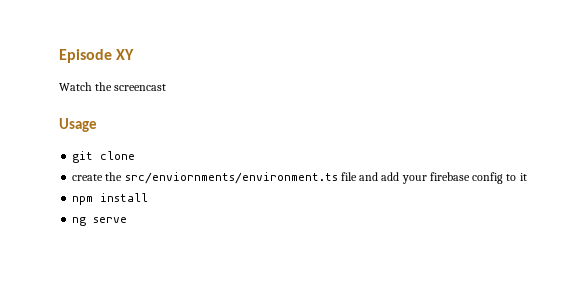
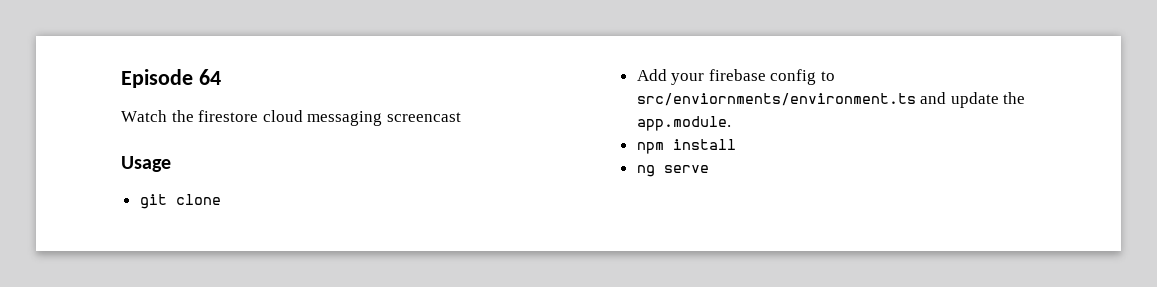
[116,49,135,60] XY -> [198,69,221,85] 64
(113, 86) none -> [198,110,383,126] firestore cloud messaging
[72,172,527,184] create the src/enviornments/environment.ts file and add your firebase config to it -> [636,69,836,85] [636,92,1026,108] [636,116,731,131] Add your firebase config to src/enviornments/environment.ts and update the app.module.

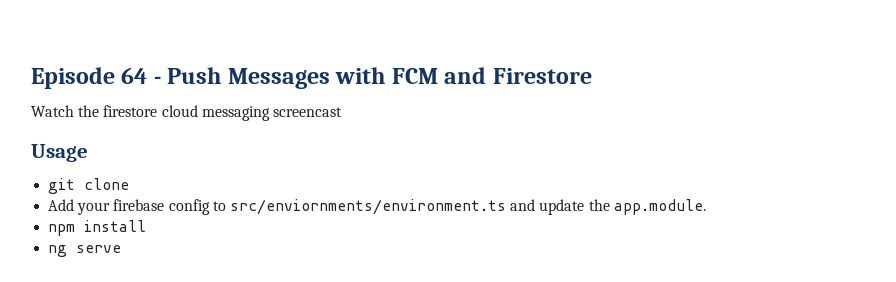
(221, 77) none -> [153,67,592,89] - Push Messages with FCM and Firestore

